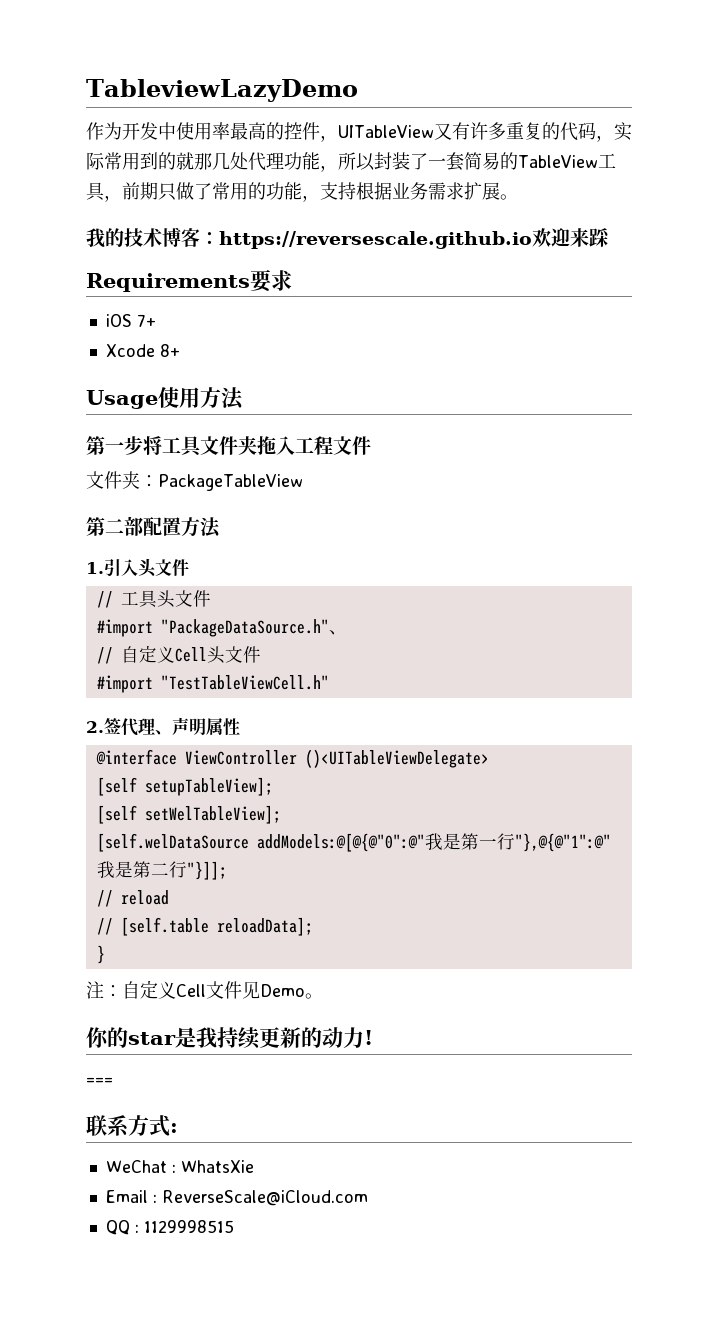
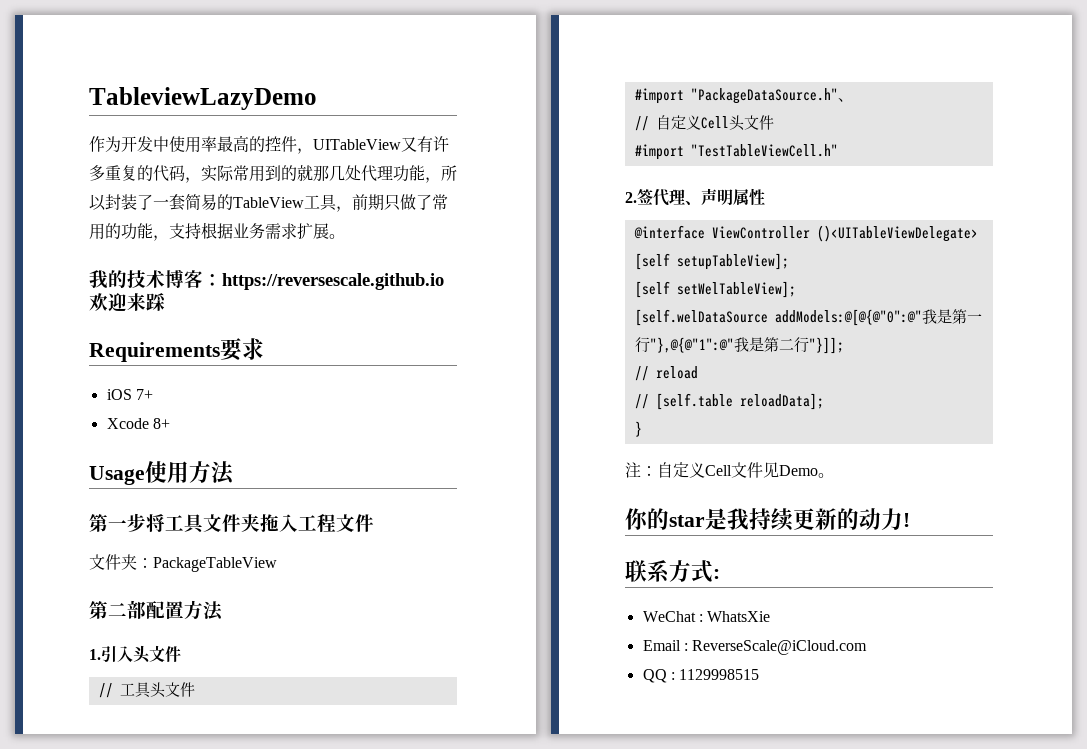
[86,1077,113,1085] // === -> (910, 520) none

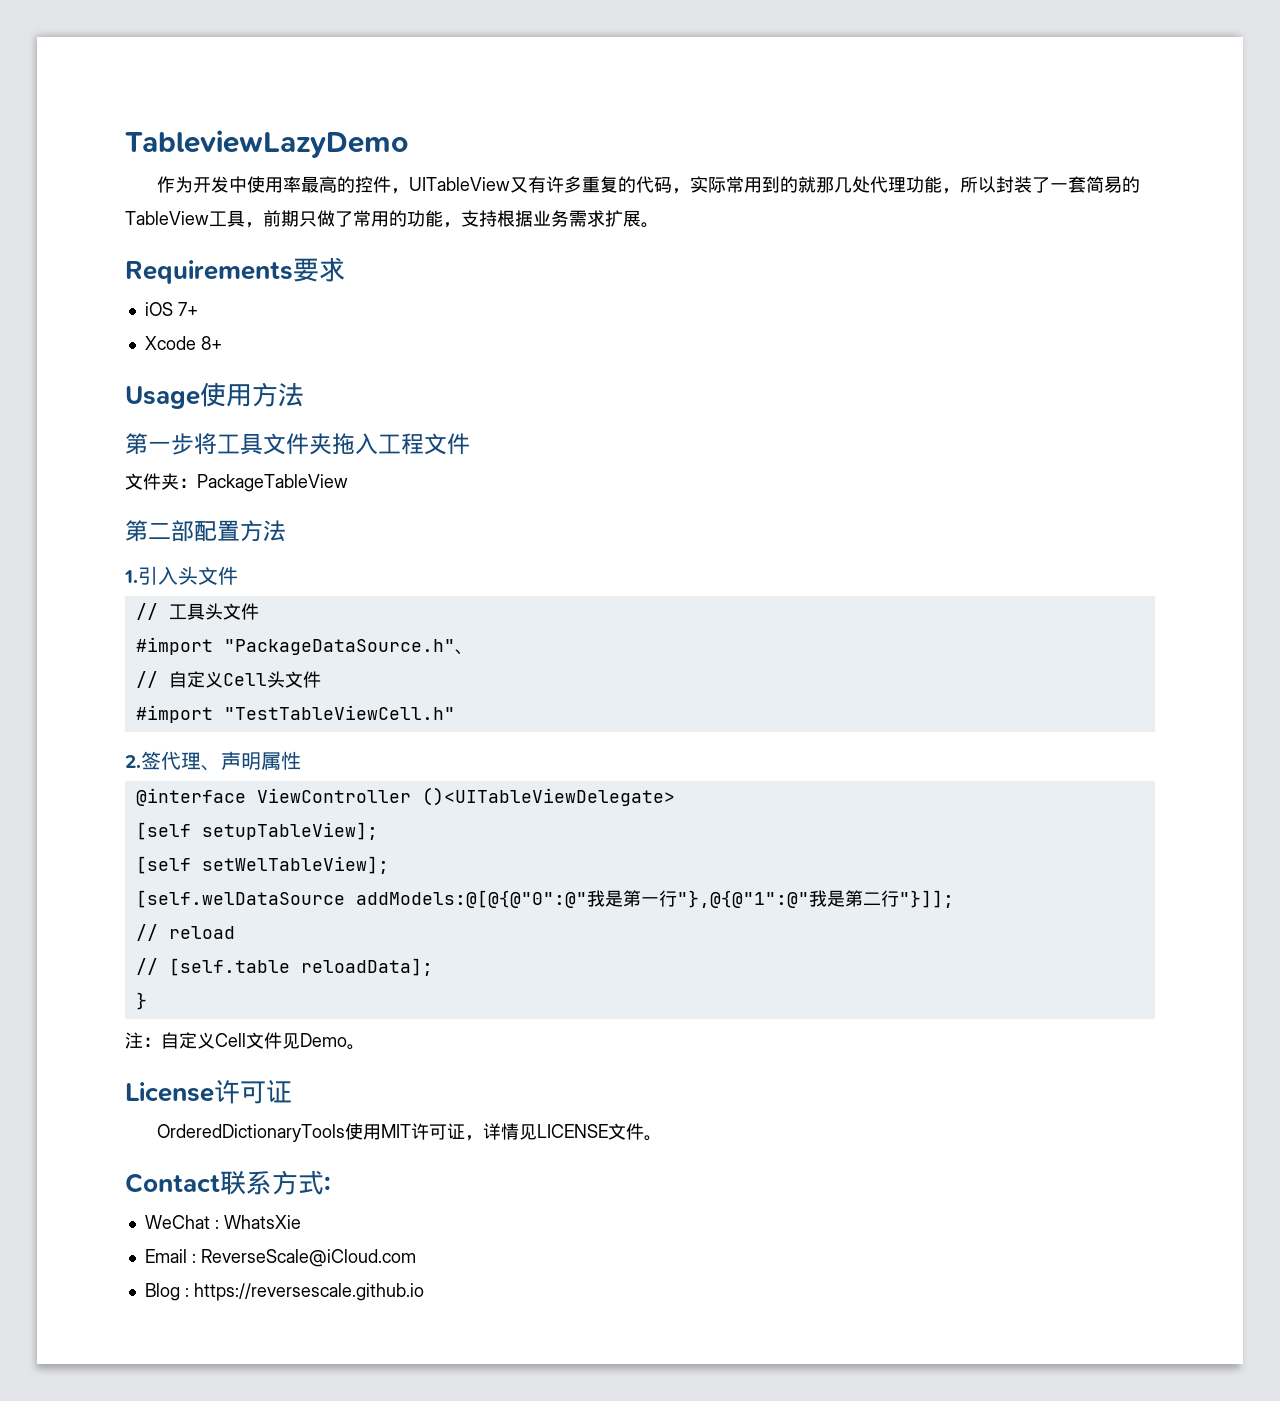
[89,269,444,290] [89,293,166,312] // 我的技术博客：https://reversescale.github.io欢迎来踩 -> (659, 225) none
[625,508,910,531] 你的star是我持续更新的动力! // -> [125,1079,292,1104] [156,1123,662,1142] [125,1173,220,1193] License许可证 // OrderedDictionaryTools使用MIT许可证，详情见LICENSE文件。 // Contact
[642,669,760,683] QQ : 1129998515 -> [144,1283,424,1301] Blog : https://reversescale.github.io

